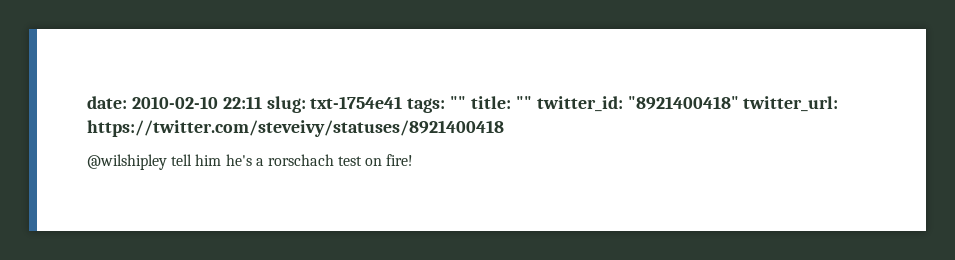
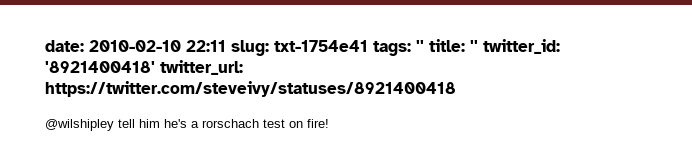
[450,96,739,112] "" title: "" twitter_id: "8921400418" -> [416,39,560,54] [45,61,155,73] '' title: '' twitter_id: '8921400418'

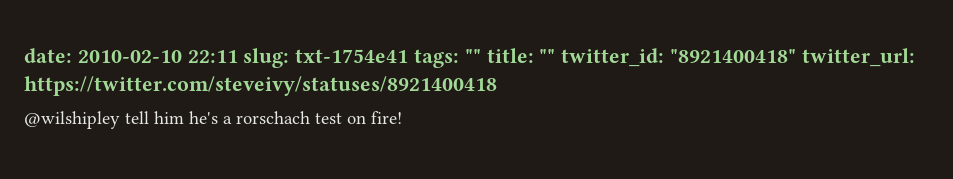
[416,39,560,54] [45,61,155,73] '' title: '' twitter_id: '8921400418' -> [464,48,797,67] "" title: "" twitter_id: "8921400418"

